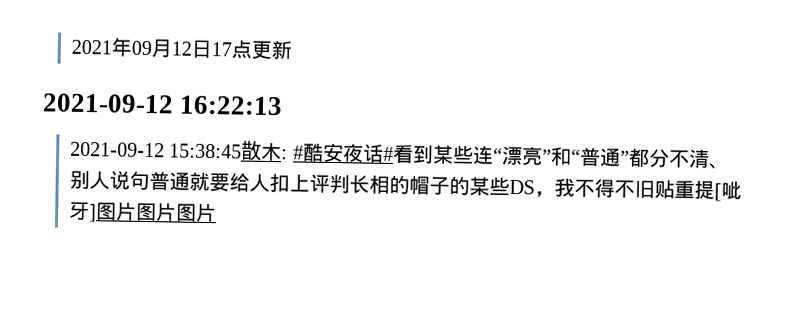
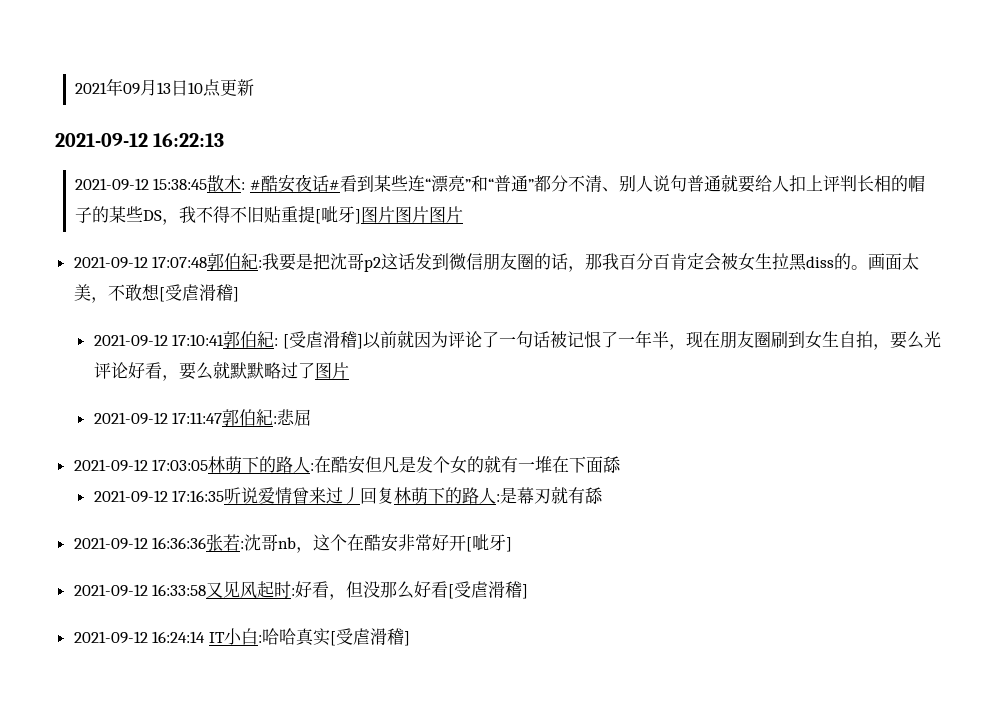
[170,39,232,59] 12日17 -> [156,80,203,96] 13日10
(217, 212) none -> [73,253,920,272] [73,284,239,303] [93,330,942,350] [93,361,349,381] [93,409,312,426] [73,455,622,474] [93,486,604,504] [73,534,513,553] [73,581,529,600] [73,628,410,646] // 2021-09-12 17:07:48郭伯紀:我要是把沈哥p2这话发到微信朋友圈的话，那我百分百肯定会被女生拉黑diss的。画面太美，不敢想[受虐滑稽] // 2021-09-12 17:10:41郭伯紀: [受虐滑稽]以前就因为评论了一句话被记恨了一年半，现在朋友圈刷到女生自拍，要么光评论好看，要么就默默略过了图片 // 2021-09-12 17:11:47郭伯紀:悲屈 // 2021-09-12 17:03:05林萌下的路人:在酷安但凡是发个女的就有一堆在下面舔 // 2021-09-12 17:16:35听说爱情曾来过丿回复林萌下的路人:是幕刃就有舔 // 2021-09-12 16:36:36张若:沈哥nb，这个在酷安非常好开[呲牙] // 2021-09-12 16:33:58又见风起时:好看，但没那么好看[受虐滑稽] // 2021-09-12 16:24:14 IT小白:哈哈真实[受虐滑稽]

